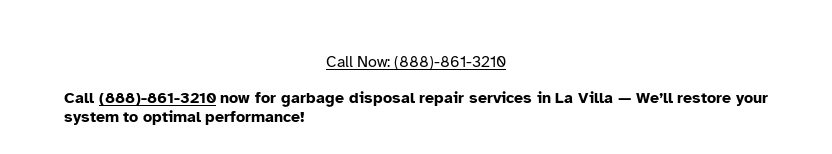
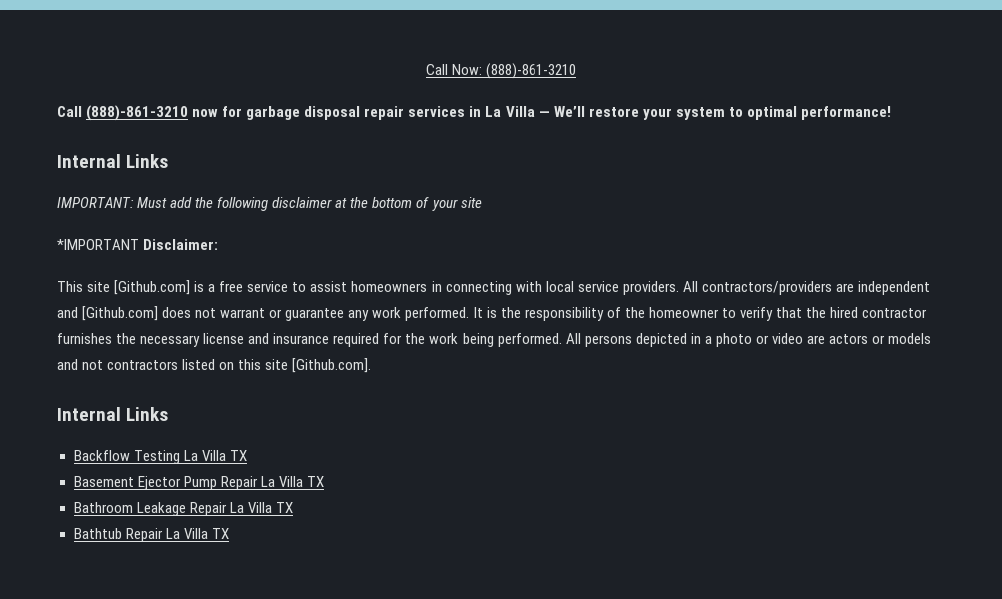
(305, 118) none -> [57,154,169,168] [57,197,482,211] [57,239,219,250] [57,280,930,295] [57,306,928,321] [57,333,932,347] [57,358,372,373] [57,407,169,421] [73,450,247,464] [73,476,324,490] [73,502,293,516] [73,528,229,542] // Internal Links // IMPORTANT: Must add the following disclaimer at the bottom of your site // *IMPORTANT Disclaimer: // This site [Github.com] is a free service to assist homeowners in connecting with local service providers. All contractors/providers are independent and [Github.com] does not warrant or guarantee any work performed. It is the responsibility of the homeowner to verify that the hired contractor furnishes the necessary license and insurance required for the work being performed. All persons depicted in a photo or video are actors or models and not contractors listed on this site [Github.com]. // Internal Links // Backflow Testing La Villa TX // Basement Ejector Pump Repair La Villa TX // Bathroom Leakage Repair La Villa TX // Bathtub Repair La Villa TX

